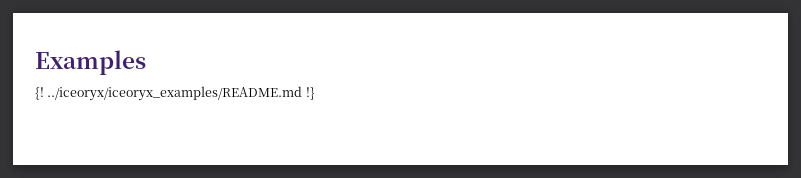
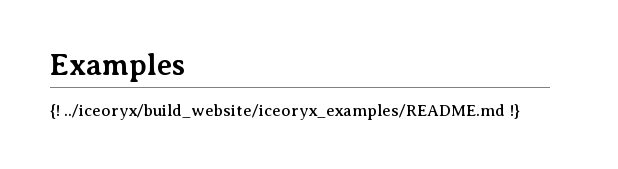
[47,86,303,101] ../iceoryx/iceoryx_examples/README.md -> [64,104,506,120] ../iceoryx/build_website/iceoryx_examples/README.md

